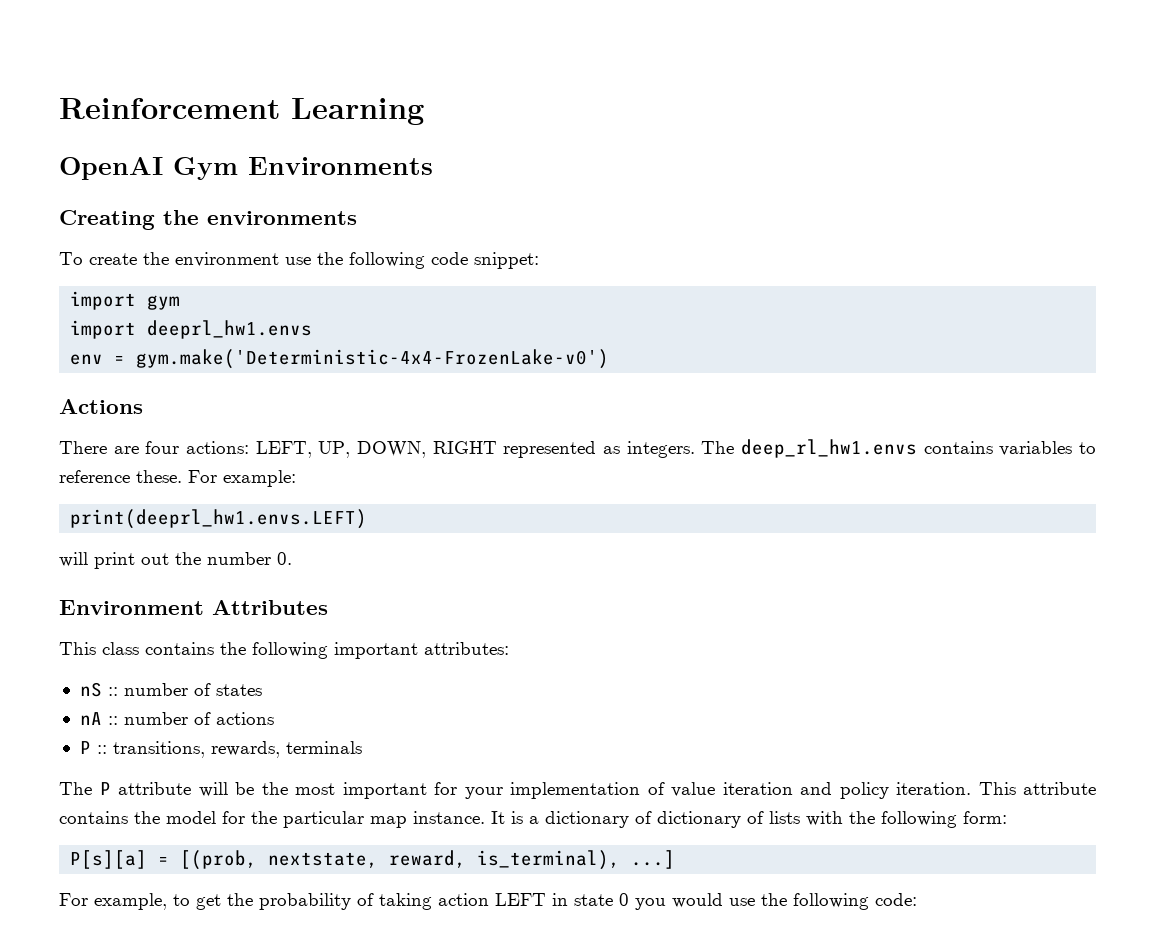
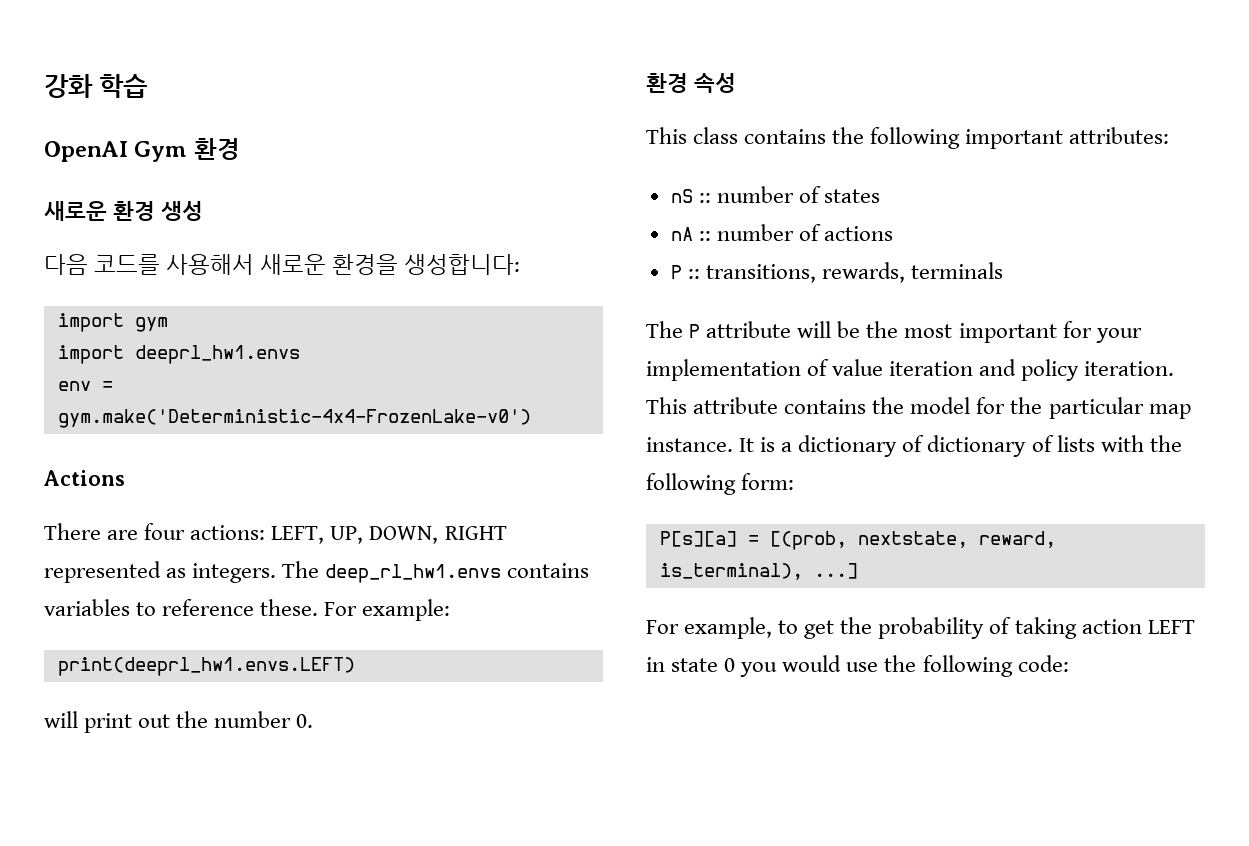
[59,98,424,125] Reinforcement Learning -> [44,74,147,98] 강화 학습
[248,157,433,175] [59,210,357,230] [59,252,539,269] Environments // Creating the environments // To create the environment use the following code snippet: -> [193,138,240,160] [44,201,203,221] [44,254,521,275] 환경 // 새로운 환경 생성 // 다음 코드를 사용해서 새로운 환경을 생성합니다:
[59,600,328,615] Environment Attributes -> [646,73,736,93] 환경 속성

